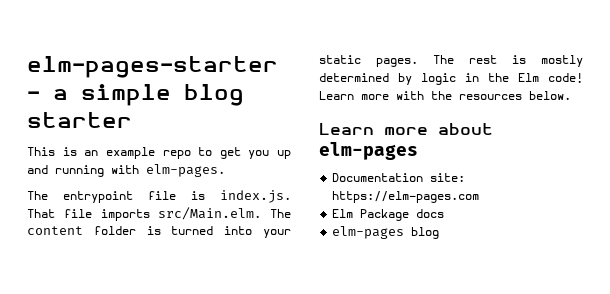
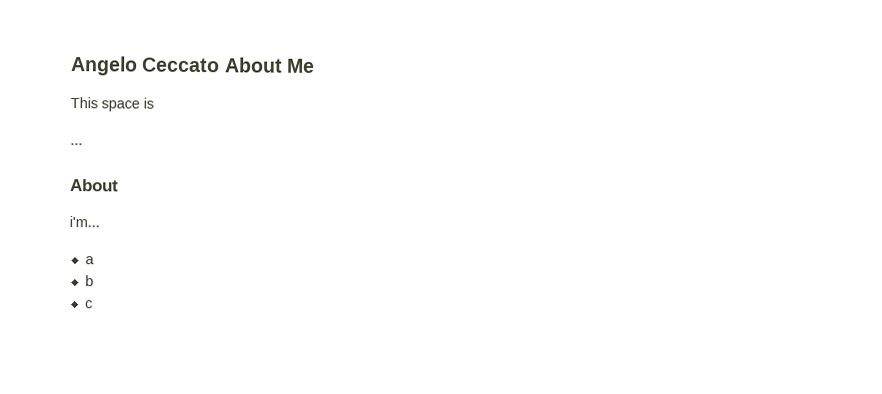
[27,56,278,78] [27,84,244,106] [27,112,132,128] elm-pages-starter - a simple blog starter -> [70,56,315,76] Angelo Ceccato About Me
[62,147,291,159] [27,164,225,177] [27,190,291,203] [27,207,291,221] [27,226,291,238] [319,55,583,67] [319,73,583,85] [319,91,571,100] [319,123,493,135] [319,142,418,160] [332,173,466,182] [332,191,480,203] [332,209,445,221] [332,226,440,239] is an example repo to get you up and running with elm-pages. // The entrypoint file is index.js. That file imports src/Main.elm. The content folder is turned into your static pages. The rest is mostly determined by logic in the Elm code! Learn more with the resources below. // Learn more about elm-pages // Documentation site: https://elm-pages.com // Elm Package docs // elm-pages blog -> [101,97,154,112] [70,143,83,146] [70,179,119,192] [69,216,100,228] [84,256,95,265] [84,275,94,287] [84,300,93,309] space is // ... // About // i'm... // a // b // c

